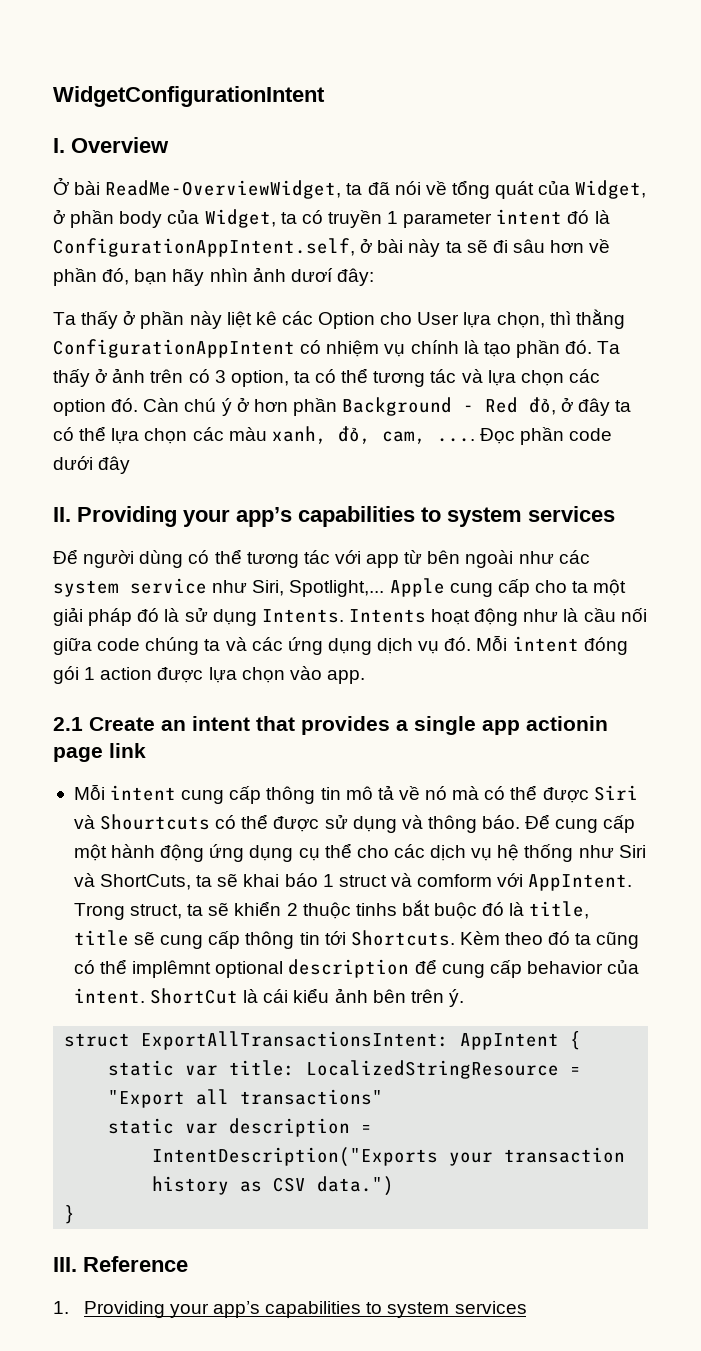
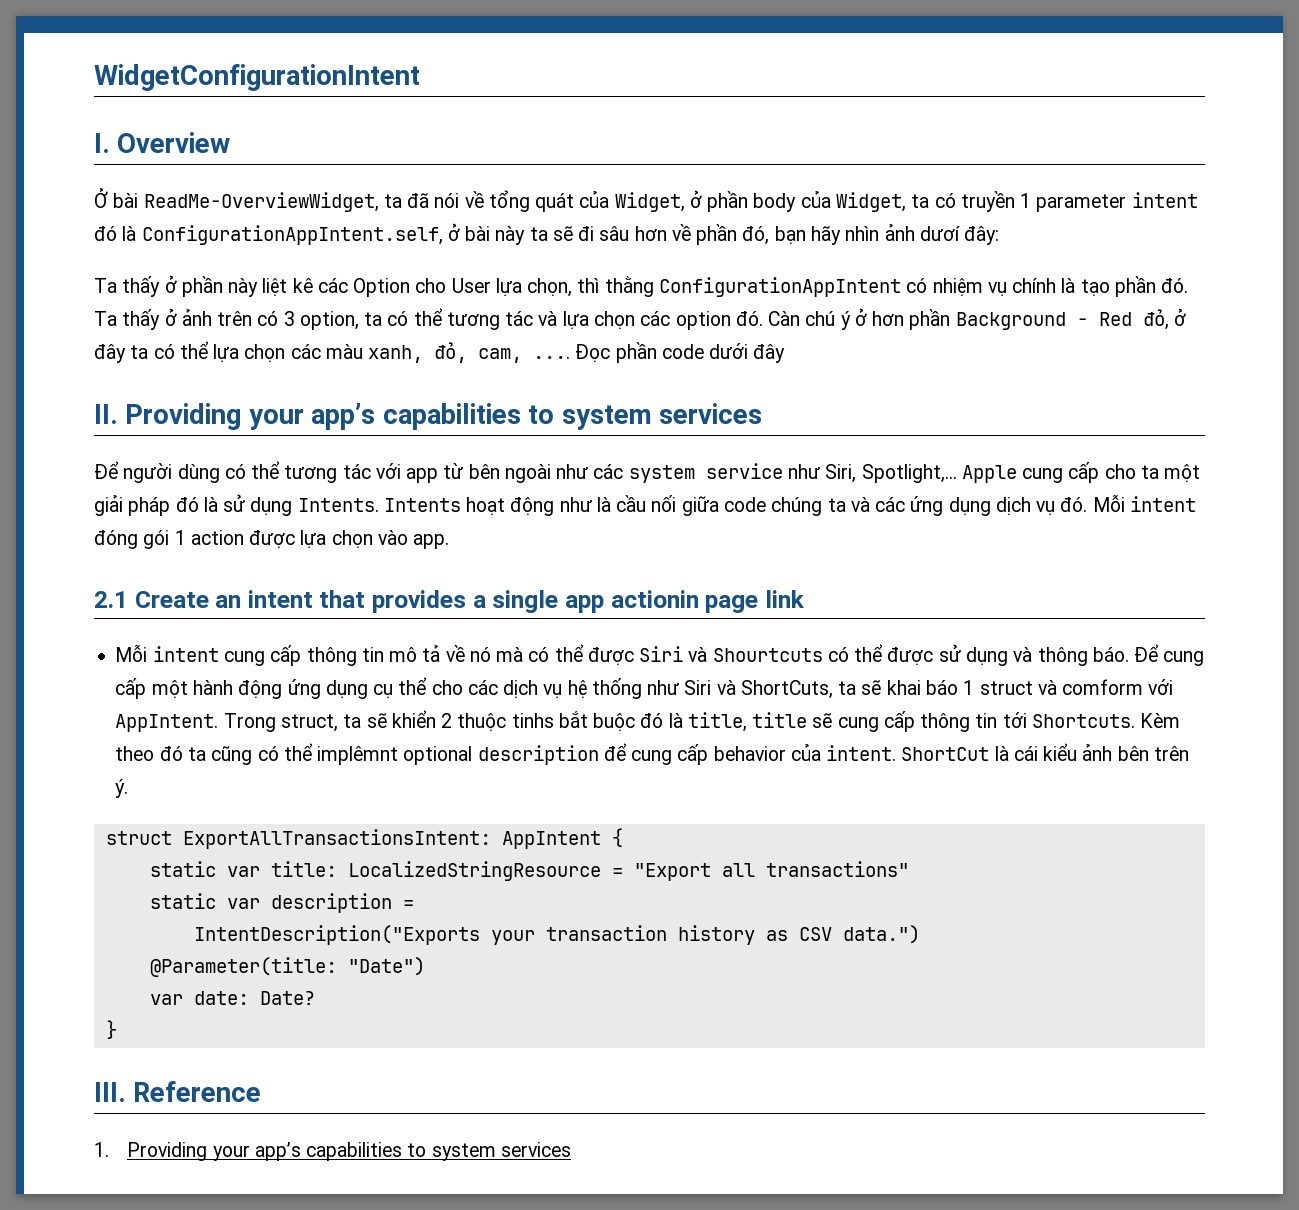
(395, 1186) none -> [149,957,425,977] [149,991,315,1005] // @Parameter(title: "Date") // var date: Date?

